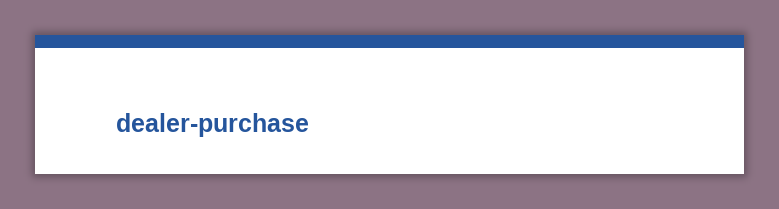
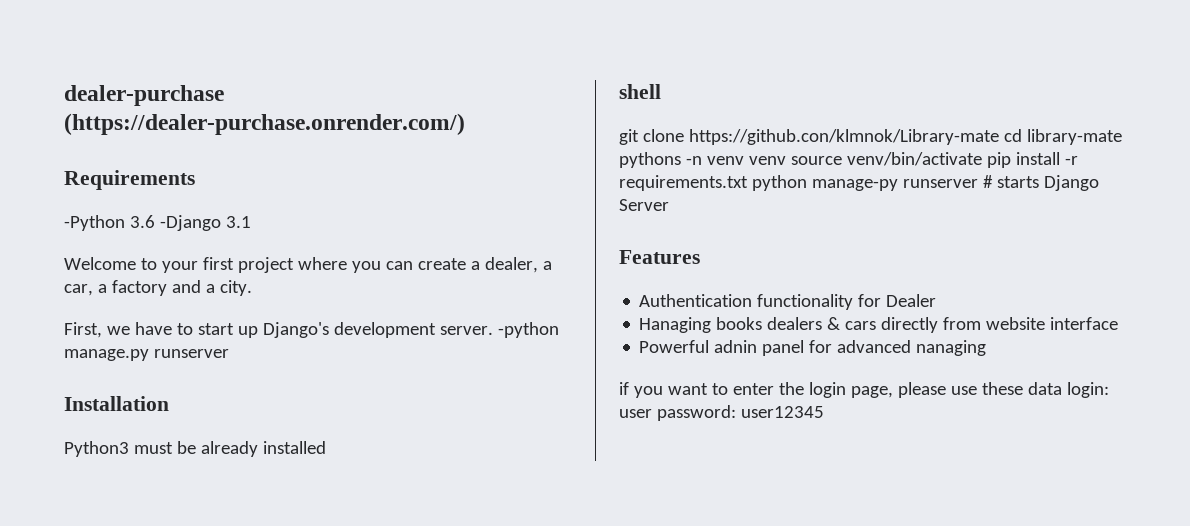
(309, 125) none -> [64,113,465,135] [64,170,195,190] [64,215,251,231] [64,257,552,273] [64,280,252,296] [64,322,559,338] [64,349,229,361] [64,396,169,411] [64,441,326,457] [619,84,661,99] [619,129,1122,145] [619,152,1078,168] [619,175,1099,191] [619,199,669,211] [619,250,700,264] [639,294,937,310] [639,317,1119,333] [639,340,987,356] [619,382,1109,398] [619,405,824,421] (https://dealer-purchase.onrender.com/) // Requirements // -Python 3.6 -Django 3.1 // Welcome to your first project where you can create a dealer, a car, a factory and a city. // First, we have to start up Django's development server. -python manage.py runserver // Installation // Python3 must be already installed // shell // git clone https://github.con/klmnok/Library-mate cd library-mate pythons -n venv venv source venv/bin/activate pip install -r requirements.txt python manage-py runserver # starts Django Server // Features // Authentication functionality for Dealer // Hanaging books dealers & cars directly from website interface // Powerful adnin panel for advanced nanaging // if you want to enter the login page, please use these data login: user password: user12345

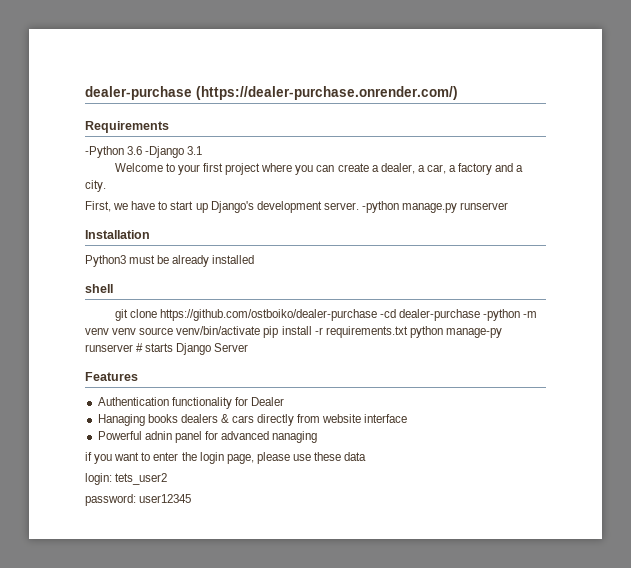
[688,129,1122,145] [619,152,702,168] https://github.con/klmnok/Library-mate cd library-mate pythons -n -> [159,309,538,321] https://github.com/ostboiko/dealer-purchase -cd dealer-purchase -python -m
[1066,382,1109,398] [619,409,652,418] login: user -> [85,473,168,485] // login: tets_user2 //

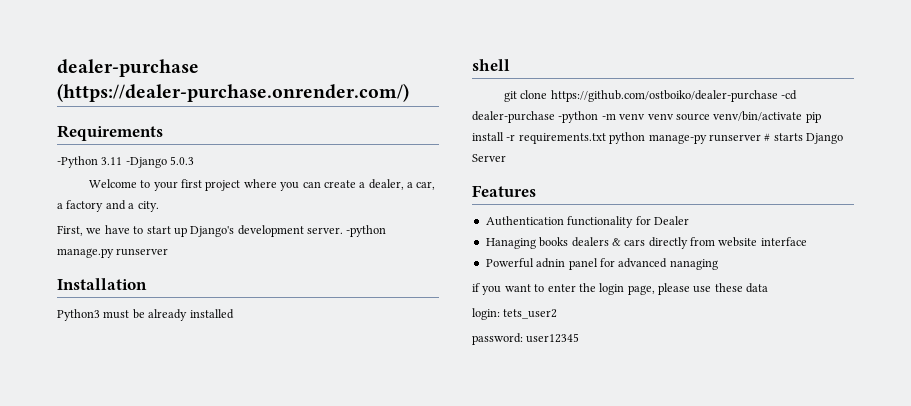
[127,146,203,158] 3.6 -Django 3.1 -> [101,156,195,168] 3.11 -Django 5.0.3

